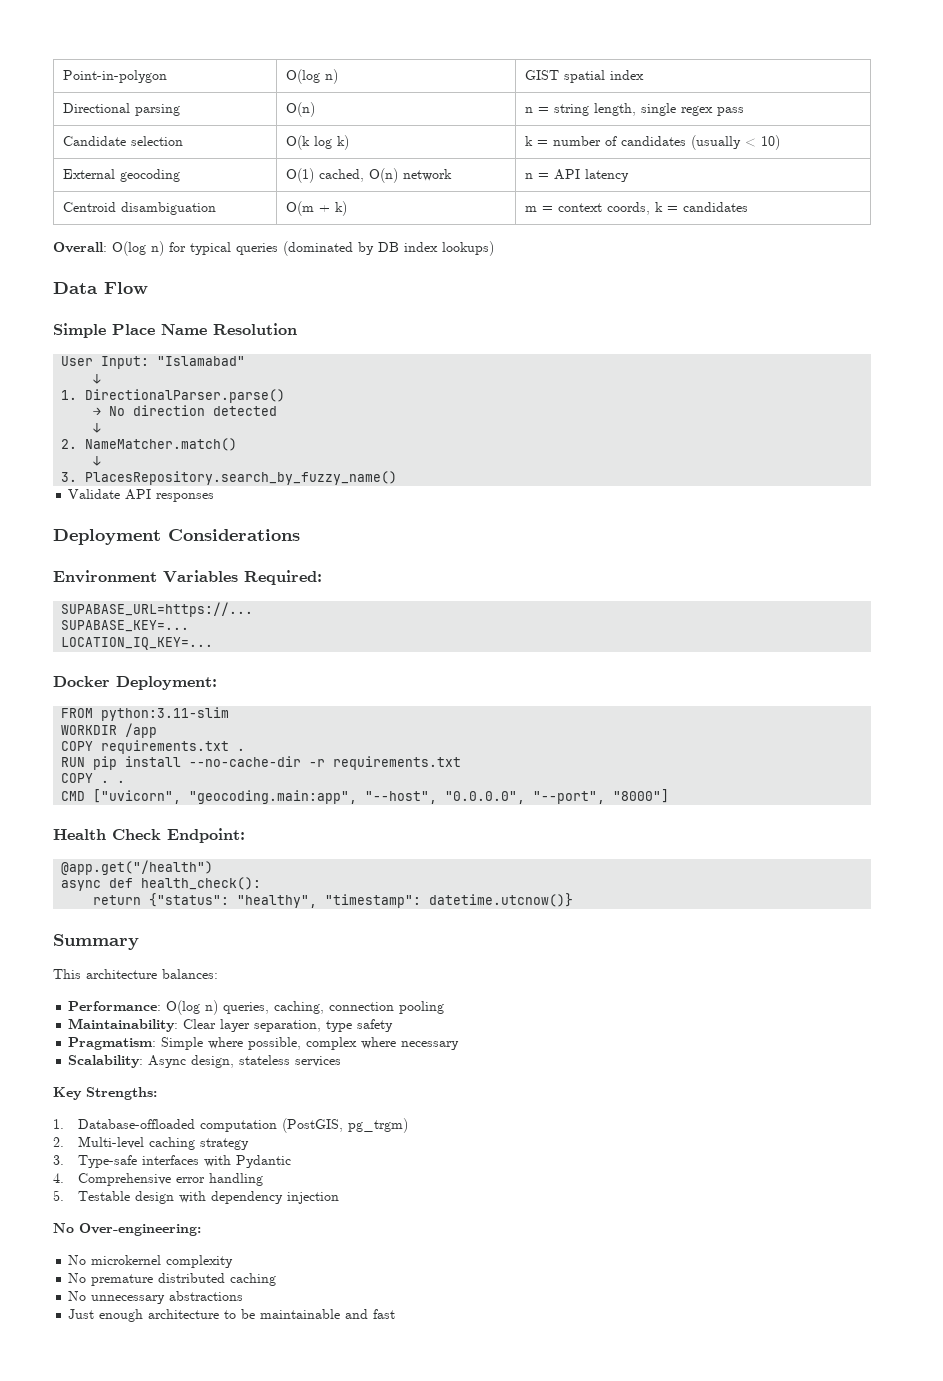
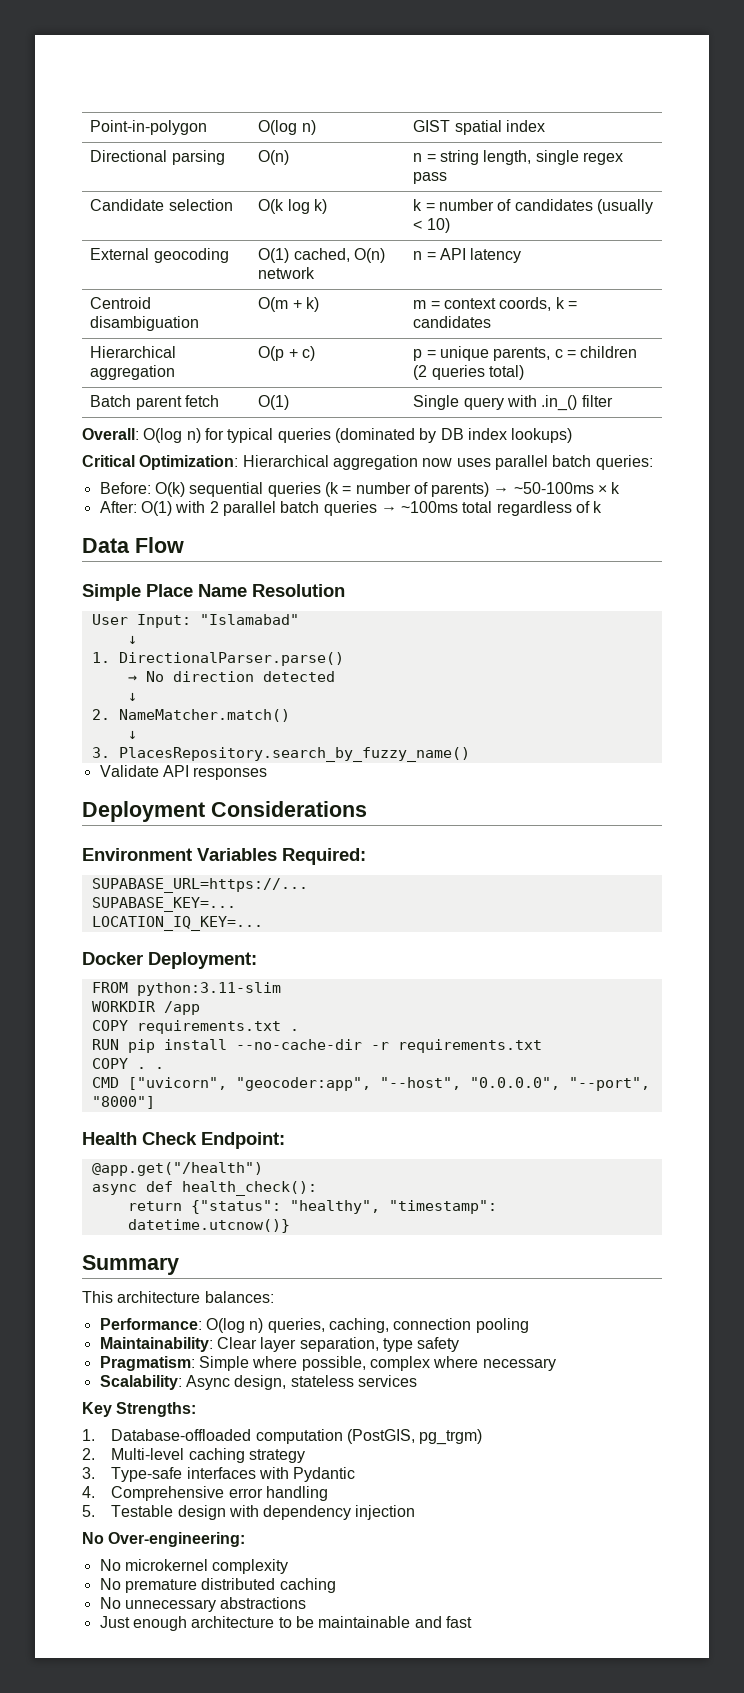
(748, 207) none -> [90,346,177,358] [90,365,176,380] [258,346,316,361] [413,346,638,361] [413,365,525,380] [90,395,220,410] [258,395,290,410] [413,395,613,411] // Hierarchical aggregation | O(p + c) | p = unique parents, c = children (2 queries total) // Batch parent fetch | O(1) | Single query with .in_() filter
(494, 248) none -> [82,455,653,470] [99,482,621,497] [99,501,603,516] // Critical Optimization: Hierarchical aggregation now uses parallel batch queries: // Before: O(k) sequential queries (k = number of parents) → ~50-100ms × k // After: O(1) with 2 parallel batch queries → ~100ms total regardless of k
[189,790,358,804] "geocoding.main:app", -> [235,1077,371,1091] "geocoder:app",

